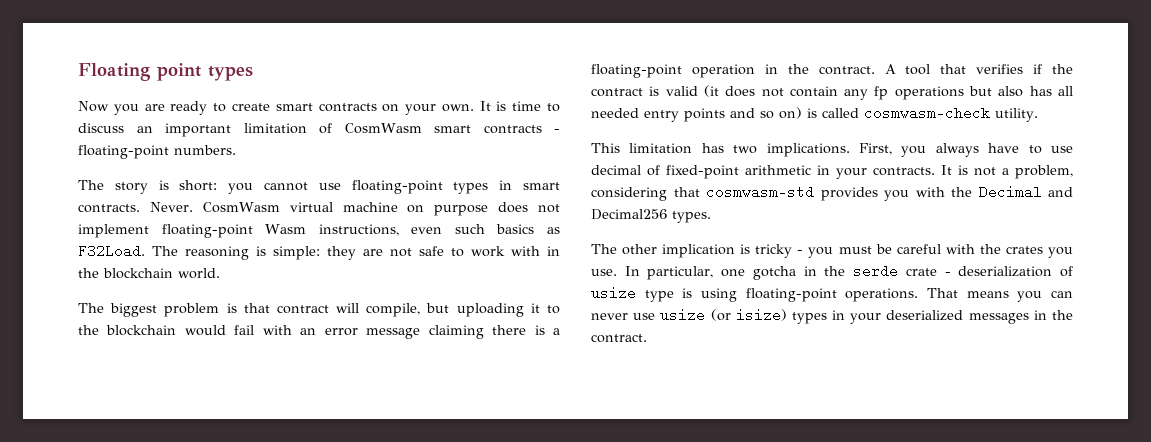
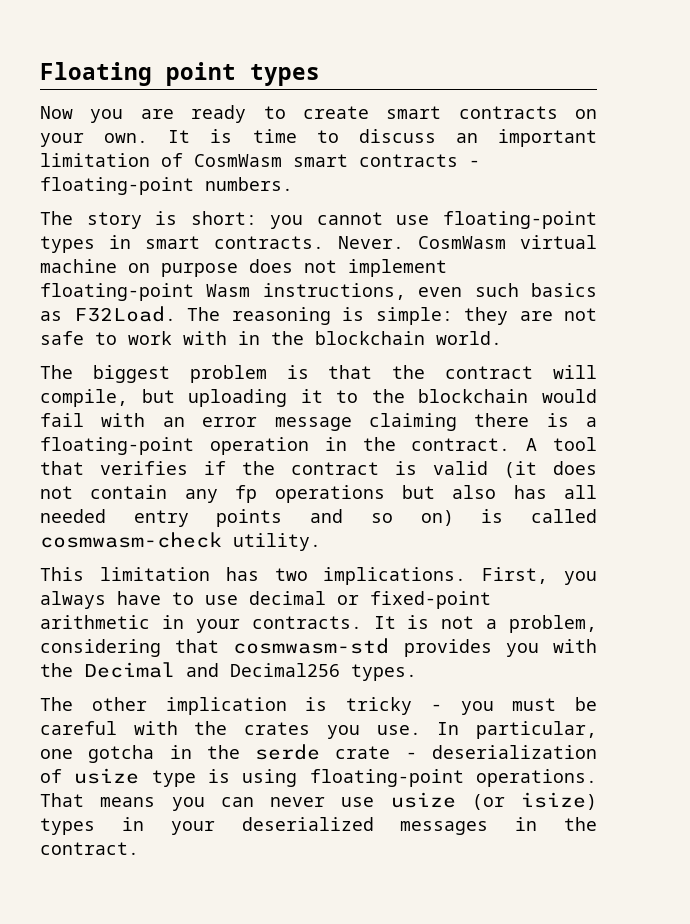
(270, 308) none -> [392,365,426,379] the
[647,165,660,176] of -> [337,595,359,605] or

